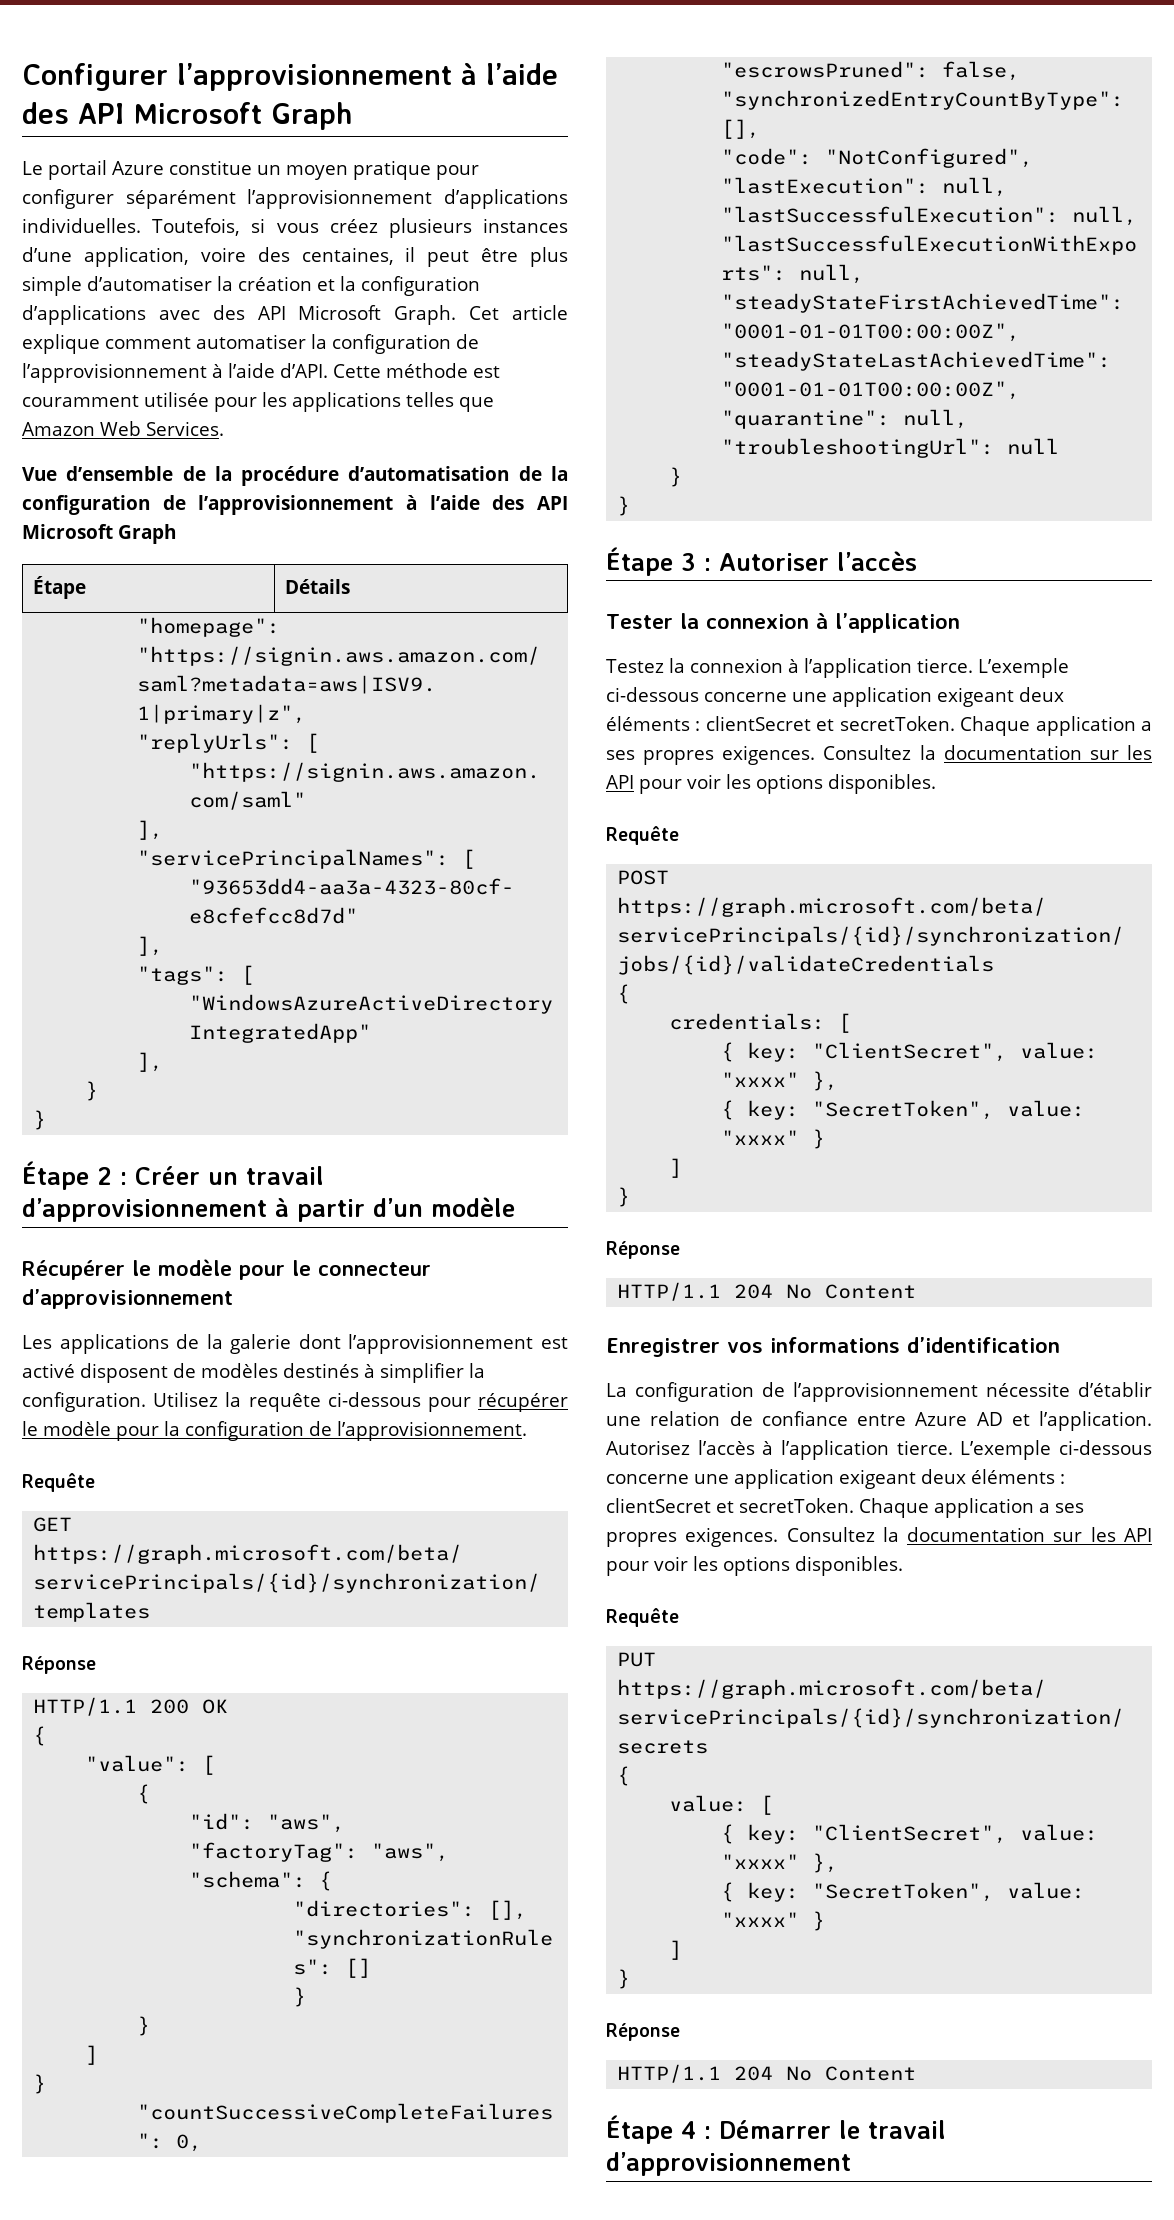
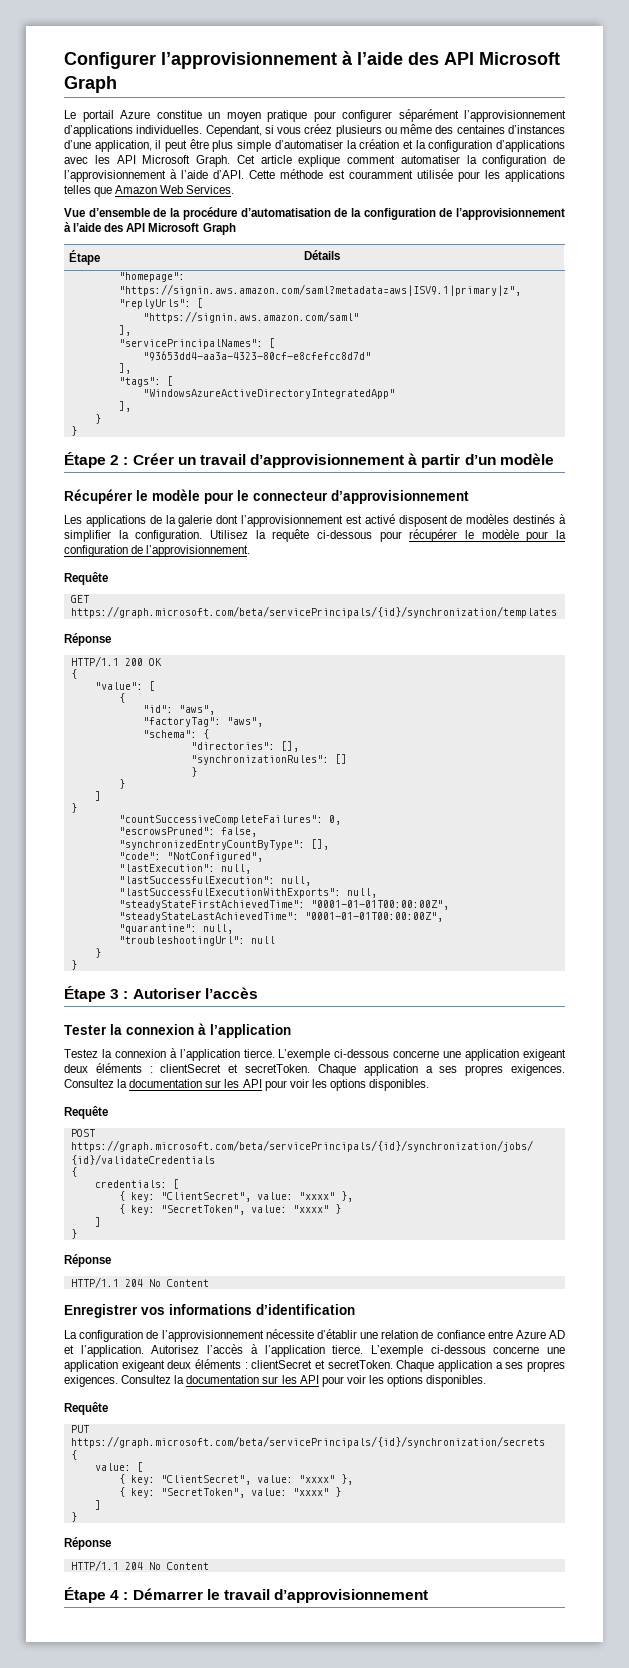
[152,218,241,236] Toutefois, -> [205,125,262,137] Cependant,
[482,218,568,233] [22,247,394,267] instances d’une application, voire des centaines, -> [384,124,565,134] [64,140,152,152] ou même des centaines d’instances d’une application,
[212,305,245,320] des -> [94,155,110,164] les

